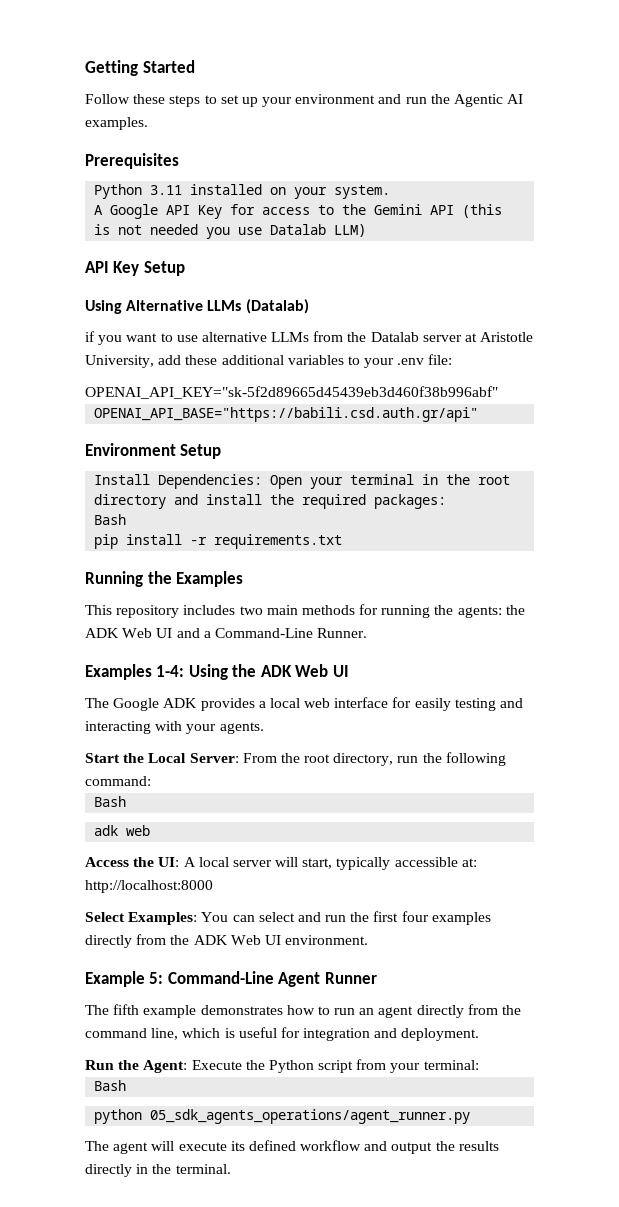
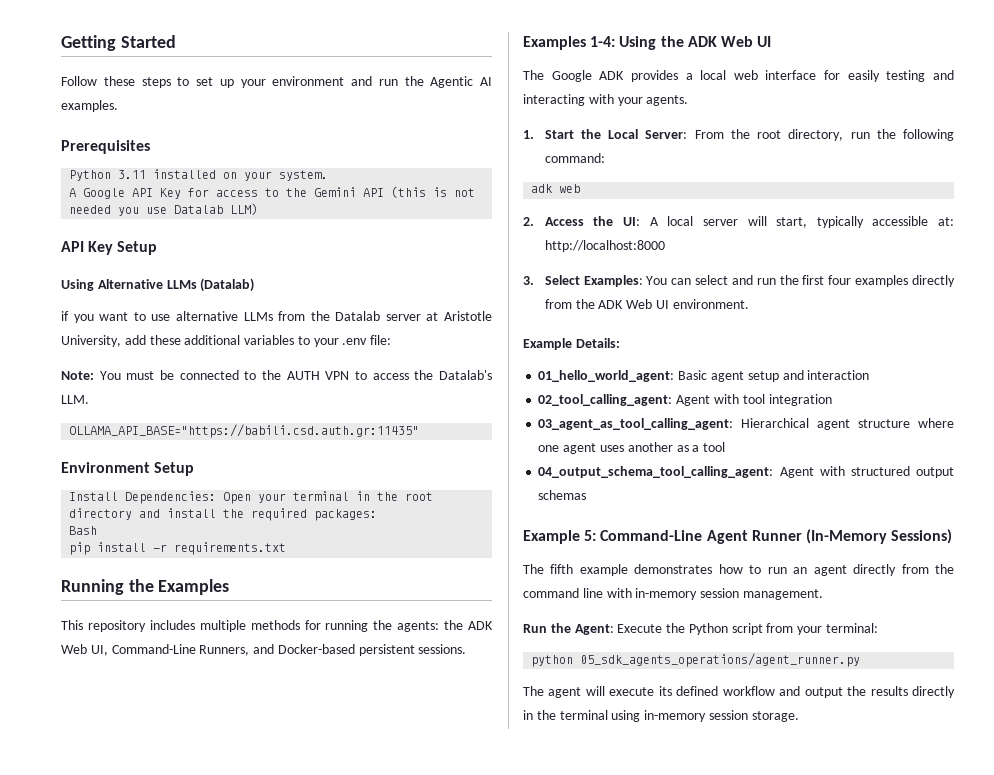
[85,386,498,399] [94,407,479,422] OPENAI_API_KEY="sk-5f2d89665d45439eb3d460f38b996abf" // OPENAI_API_BASE="https://babili.csd.auth.gr/api" -> [61,370,493,380] [61,395,89,404] [69,424,420,438] Note: You must be connected to the AUTH VPN to access the Datalab's LLM. // OLLAMA_API_BASE="https://babili.csd.auth.gr:11435"
[239,605,298,615] two main -> [199,620,246,632] multiple
[156,628,368,638] UI and a Command-Line Runner. -> [90,644,467,656] UI, Command-Line Runners, and Docker-based persistent sessions.
(264, 728) none -> [523,130,534,139] 1.
[94,796,127,807] // Bash -> (605, 158) none
(151, 830) none -> [523,217,534,226] 2.
(213, 886) none -> [523,276,534,285] 3.
(369, 940) none -> [523,338,620,350] [538,370,870,382] [538,394,832,406] [538,418,954,430] [538,442,726,454] [538,466,954,478] [538,490,587,500] // Example Details: // 01_hello_world_agent: Basic agent setup and interaction // 02_tool_calling_agent: Agent with tool integration // 03_agent_as_tool_calling_agent: Hierarchical agent structure where one agent uses another as a tool // 04_output_schema_tool_calling_agent: Agent with structured output schemas
(377, 978) none -> [805,529,953,544] (In-Memory Sessions)
[151,1027,480,1041] line, which is useful for integration and deployment. -> [582,588,823,600] line with in-memory session management.
[94,1080,127,1091] // Bash -> (879, 628) none
[175,1164,231,1174] terminal. -> [559,710,799,722] terminal using in-memory session storage.

